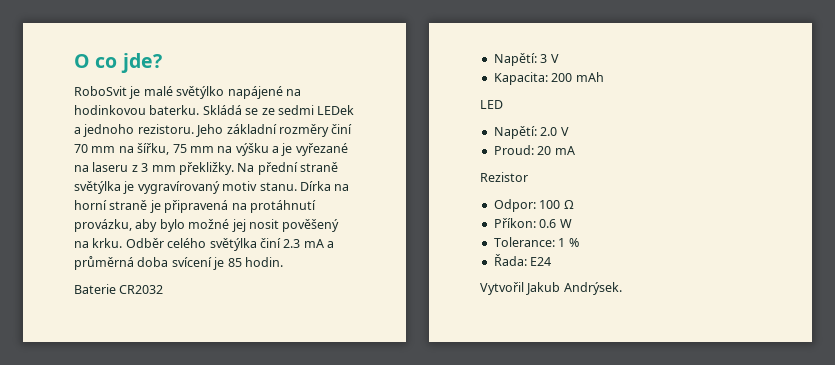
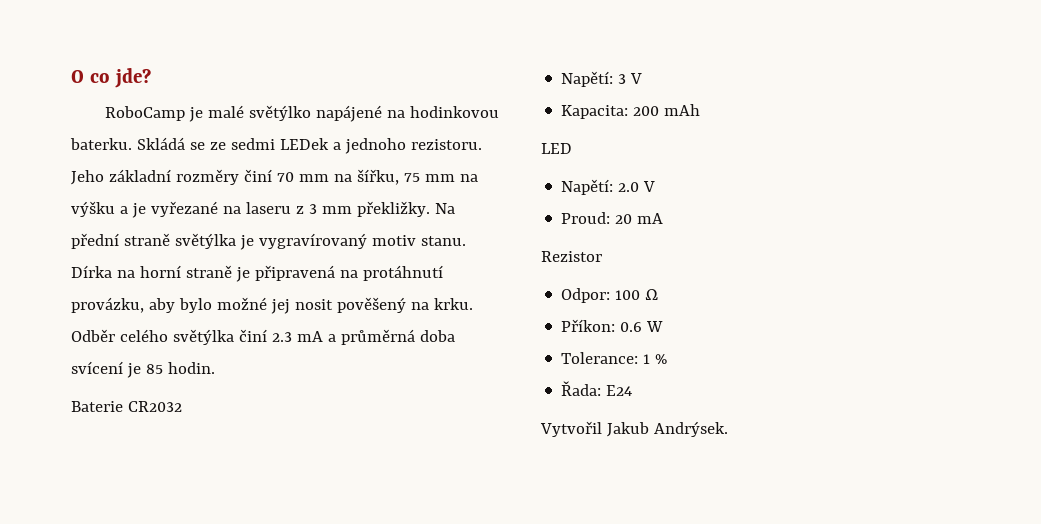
[74,86,127,96] RoboSvit -> [104,106,185,121] RoboCamp

